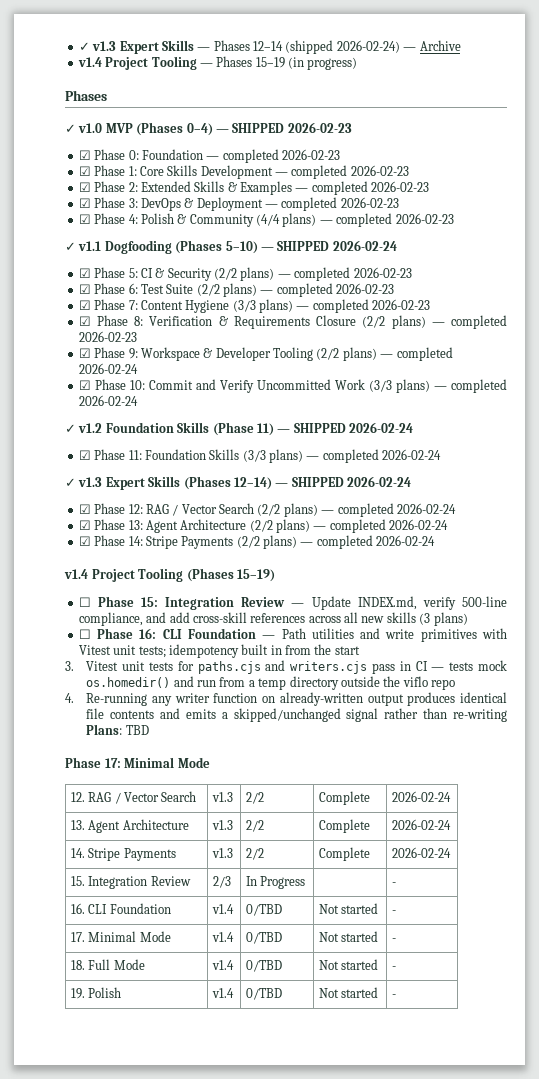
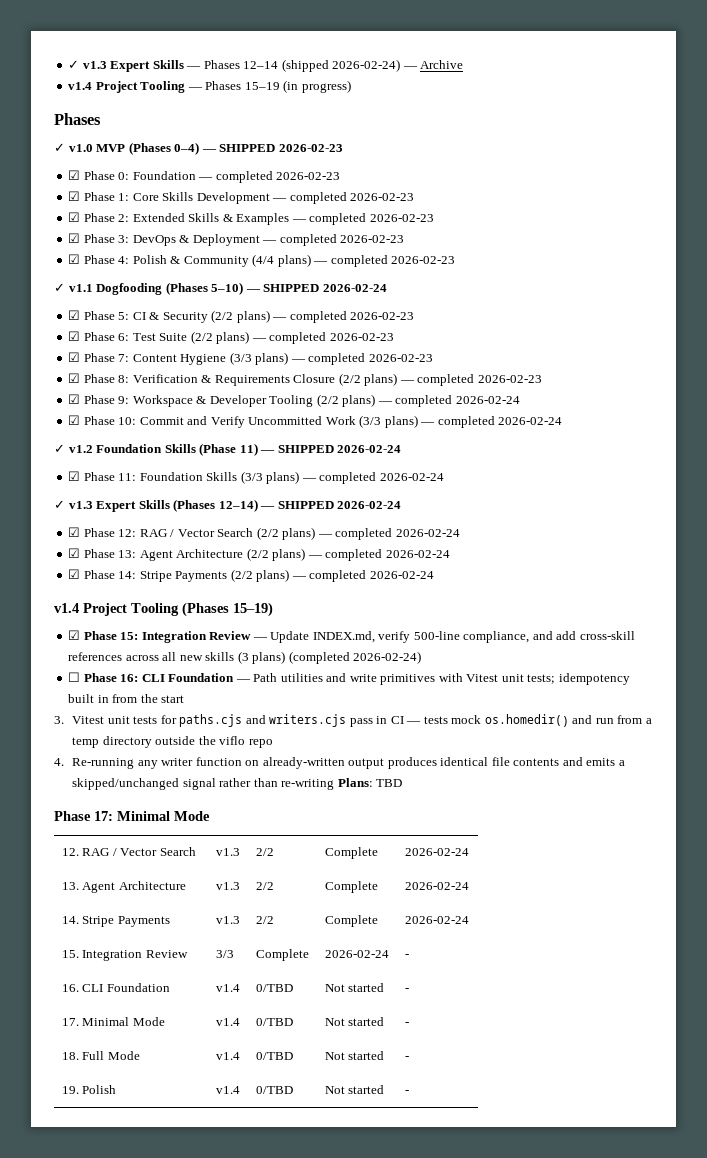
[78,597,91,607] ☐ -> [68,630,81,640] ☑
(468, 619) none -> [288,651,422,664] (completed 2026-02-24)
[212,876,231,888] [245,876,306,889] 2/3 | In Progress | -> [215,950,234,958] [255,949,309,961] [324,950,389,958] 3/3 | Complete | 2026-02-24

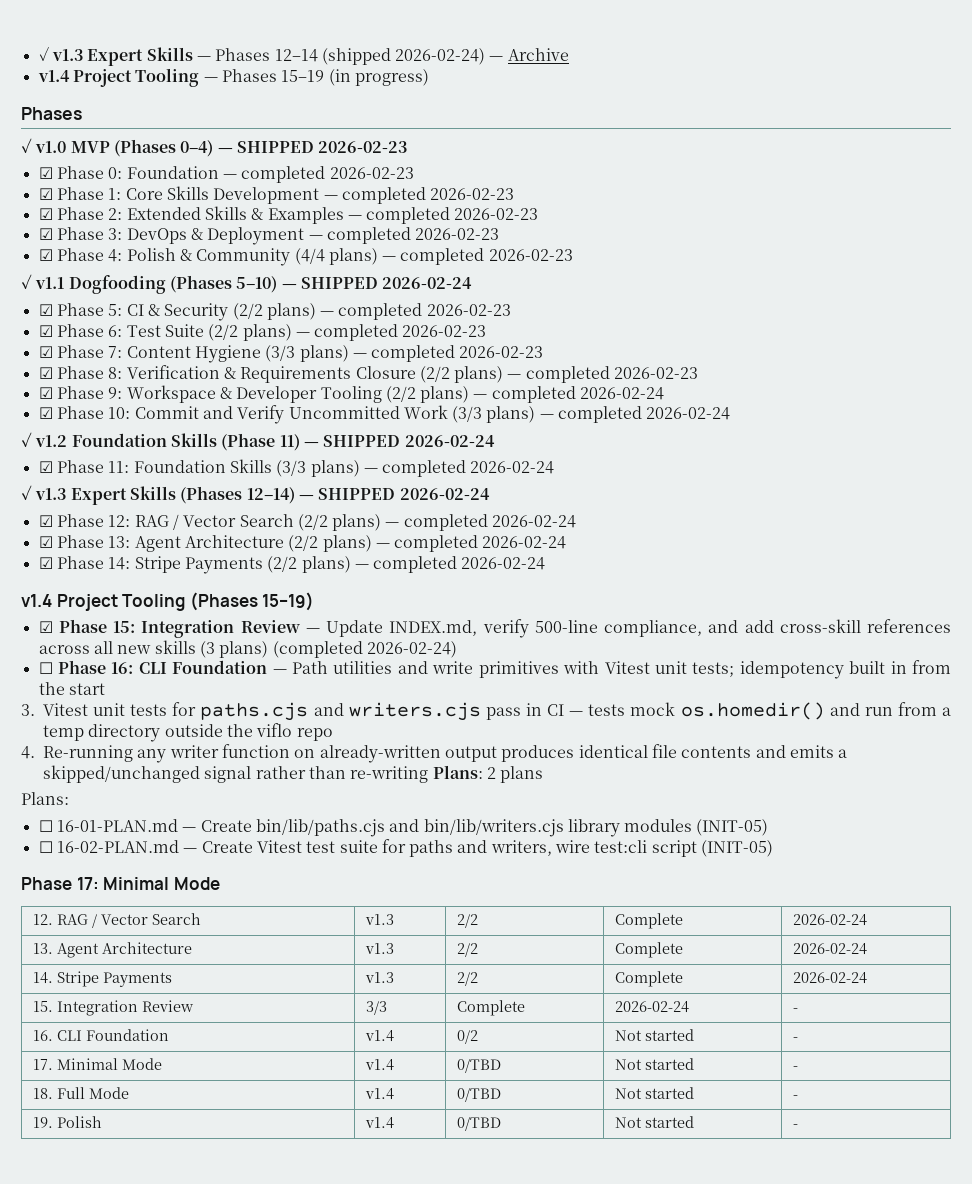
[376,779,403,787] TBD -> [486,766,544,783] [21,792,69,805] [38,819,769,837] [38,839,774,857] 2 plans // Plans: // ☐ 16-01-PLAN.md — Create bin/lib/paths.cjs and bin/lib/writers.cjs library modules (INIT-05) // ☐ 16-02-PLAN.md — Create Vitest test suite for paths and writers, wire test:cli script (INIT-05)
[255,984,293,992] 0/TBD -> [457,1030,479,1044] 0/2

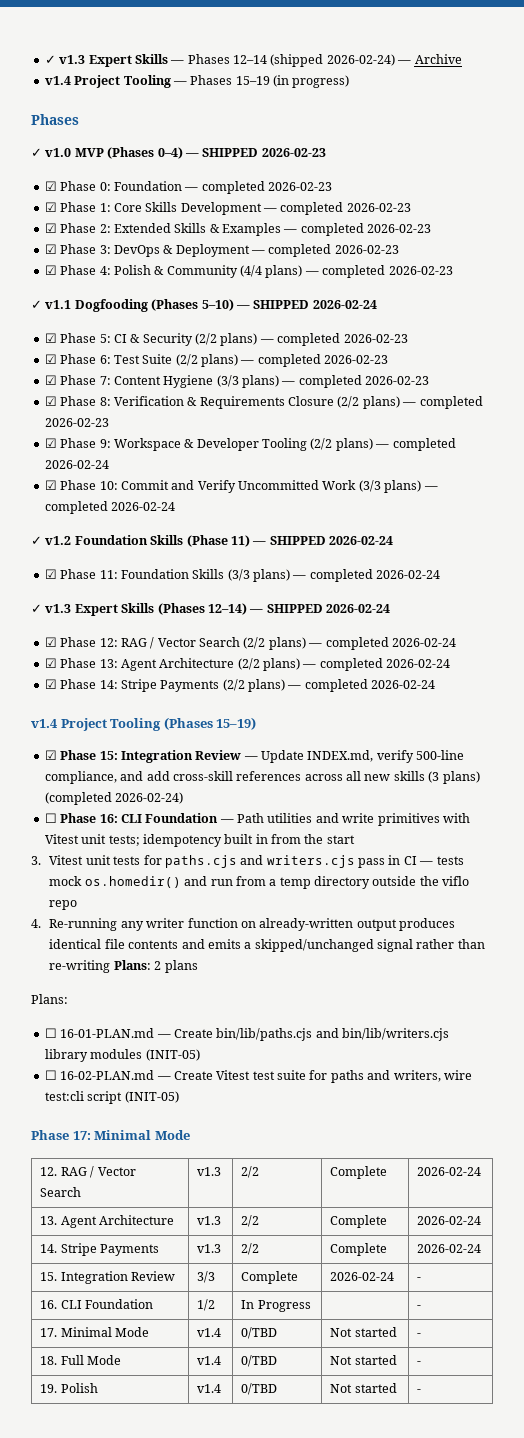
[365,1030,395,1042] [457,1030,479,1044] [615,1029,695,1041] v1.4 | 0/2 | Not started -> [197,1299,216,1311] [241,1300,311,1312] 1/2 | In Progress |

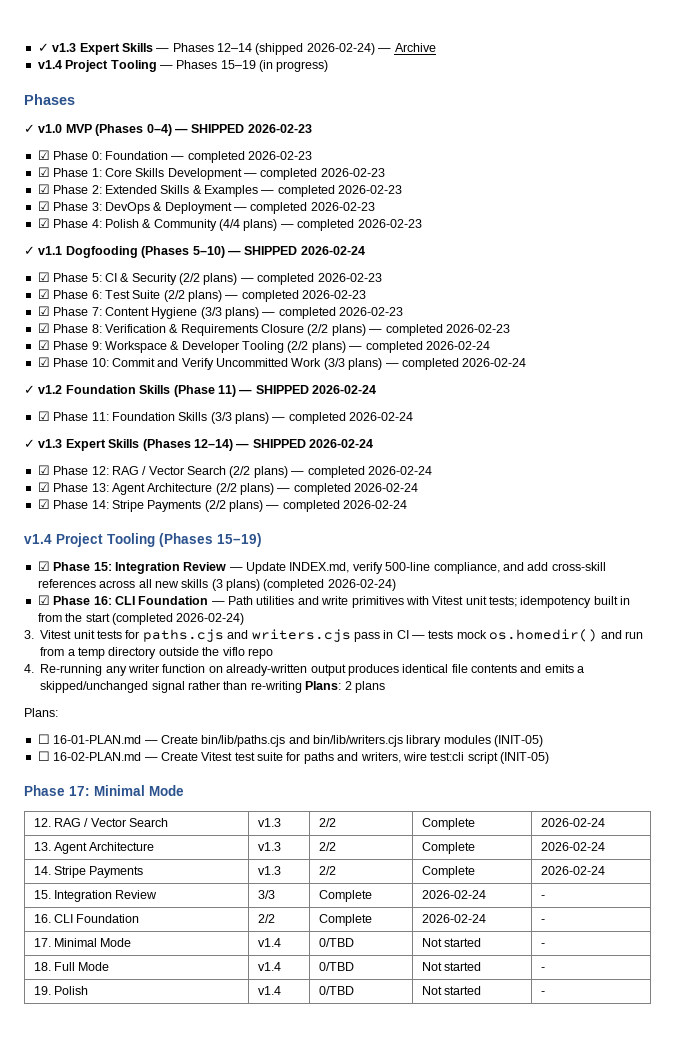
[44,813,57,823] ☐ -> [37,595,50,605] ☑
(355, 839) none -> [111,613,245,625] (completed 2026-02-24)
[197,1299,216,1311] [241,1300,311,1312] 1/2 | In Progress | -> [257,914,275,923] [318,914,372,926] [421,914,486,923] 2/2 | Complete | 2026-02-24

